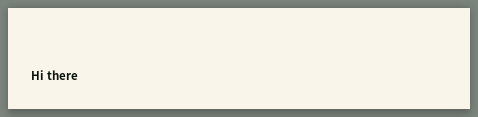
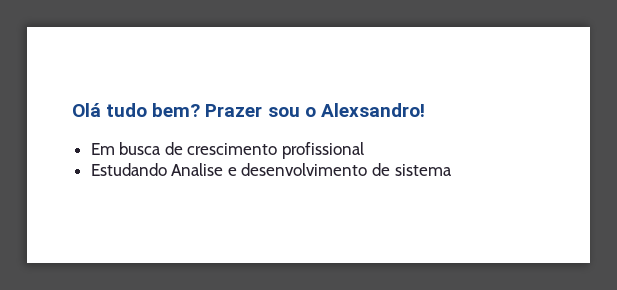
[31,70,79,80] Hi there -> [72,103,425,117] [90,142,365,159] [90,163,452,176] Olá tudo bem? Prazer sou o Alexsandro! // Em busca de crescimento profissional // Estudando Analise e desenvolvimento de sistema

